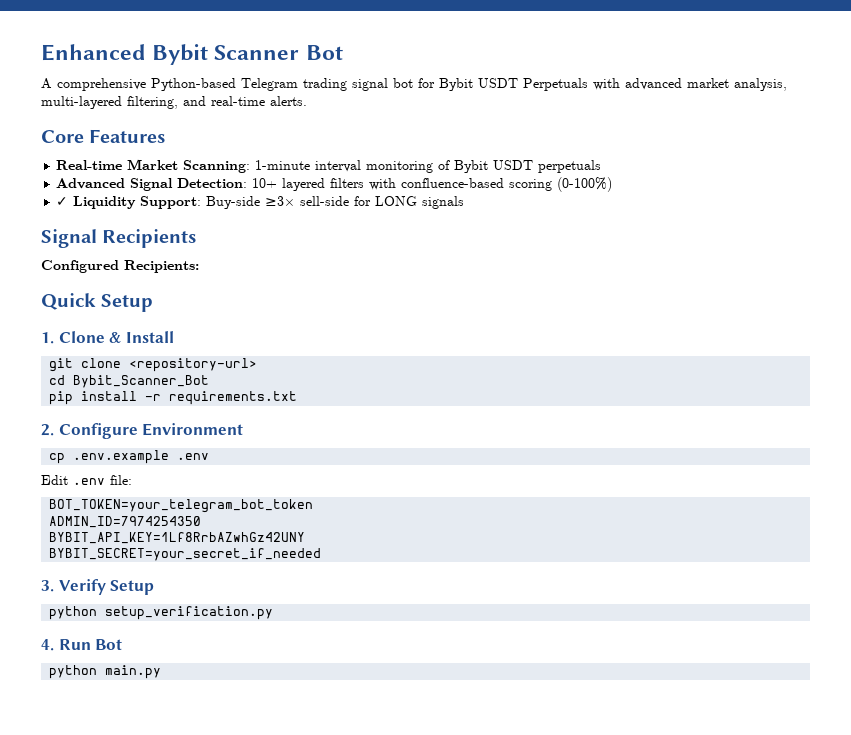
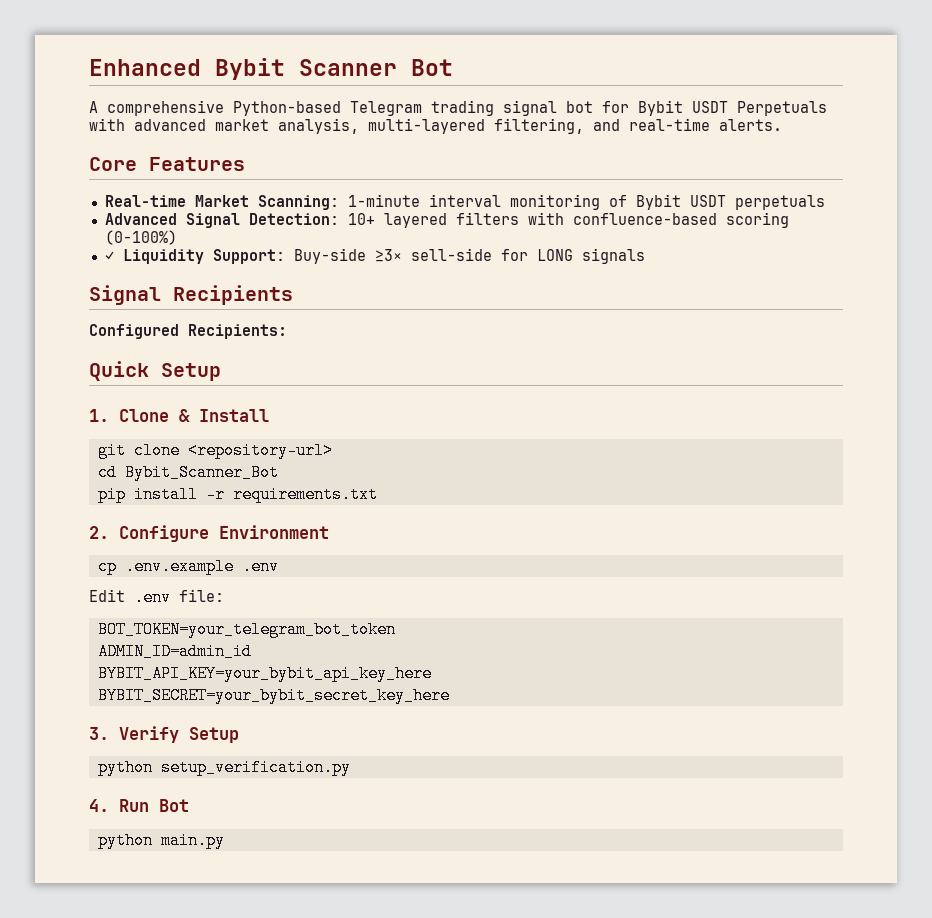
[49,516,202,528] [49,532,306,544] [49,548,322,561] ADMIN_ID=7974254350 // BYBIT_API_KEY=1Lf8RrbAZwhGz42UNY // BYBIT_SECRET=your_secret_if_needed -> [97,643,252,660] [97,665,432,682] [97,687,450,704] ADMIN_ID=admin_id // BYBIT_API_KEY=your_bybit_api_key_here // BYBIT_SECRET=your_bybit_secret_key_here

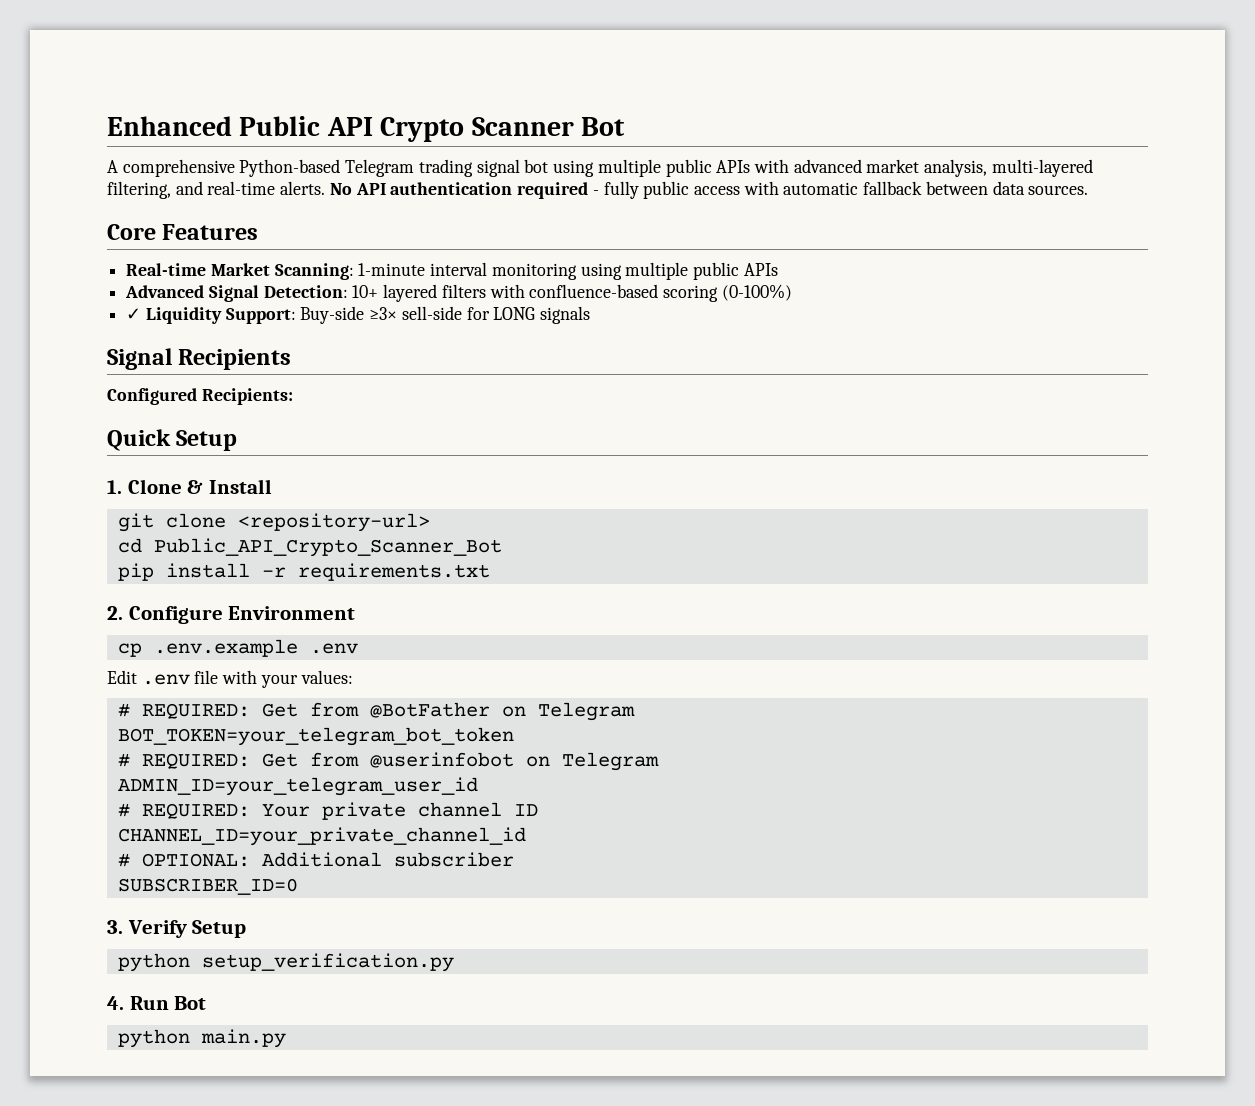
[215,58,285,80] Bybit -> [239,116,465,142] Public API Crypto
[602,100,827,116] for Bybit USDT Perpetuals -> [553,159,751,177] using multiple public APIs
(782, 125) none -> [329,181,1089,199] No API authentication required - fully public access with automatic fallback between data sources.
[608,194,825,210] of Bybit USDT perpetuals -> [580,262,778,280] using multiple public APIs
[124,464,279,481] Bybit_Scanner_Bot -> [153,538,502,557] Public_API_Crypto_Scanner_Bot
[179,589,224,602] [97,621,396,638] [97,643,252,660] [97,665,432,682] [97,687,450,704] file: // BOT_TOKEN=your_telegram_bot_token // ADMIN_ID=admin_id // BYBIT_API_KEY=your_bybit_api_key_here // BYBIT_SECRET=your_bybit_secret_key_here -> [194,670,353,688] [117,702,635,721] [117,727,514,746] [117,752,659,771] [117,777,478,796] [117,802,538,820] [117,827,526,846] [117,852,514,867] [117,878,298,895] file with your values: // # REQUIRED: Get from @BotFather on Telegram // BOT_TOKEN=your_telegram_bot_token // # REQUIRED: Get from @userinfobot on Telegram // ADMIN_ID=your_telegram_user_id // # REQUIRED: Your private channel ID // CHANNEL_ID=your_private_channel_id // # OPTIONAL: Additional subscriber // SUBSCRIBER_ID=0

